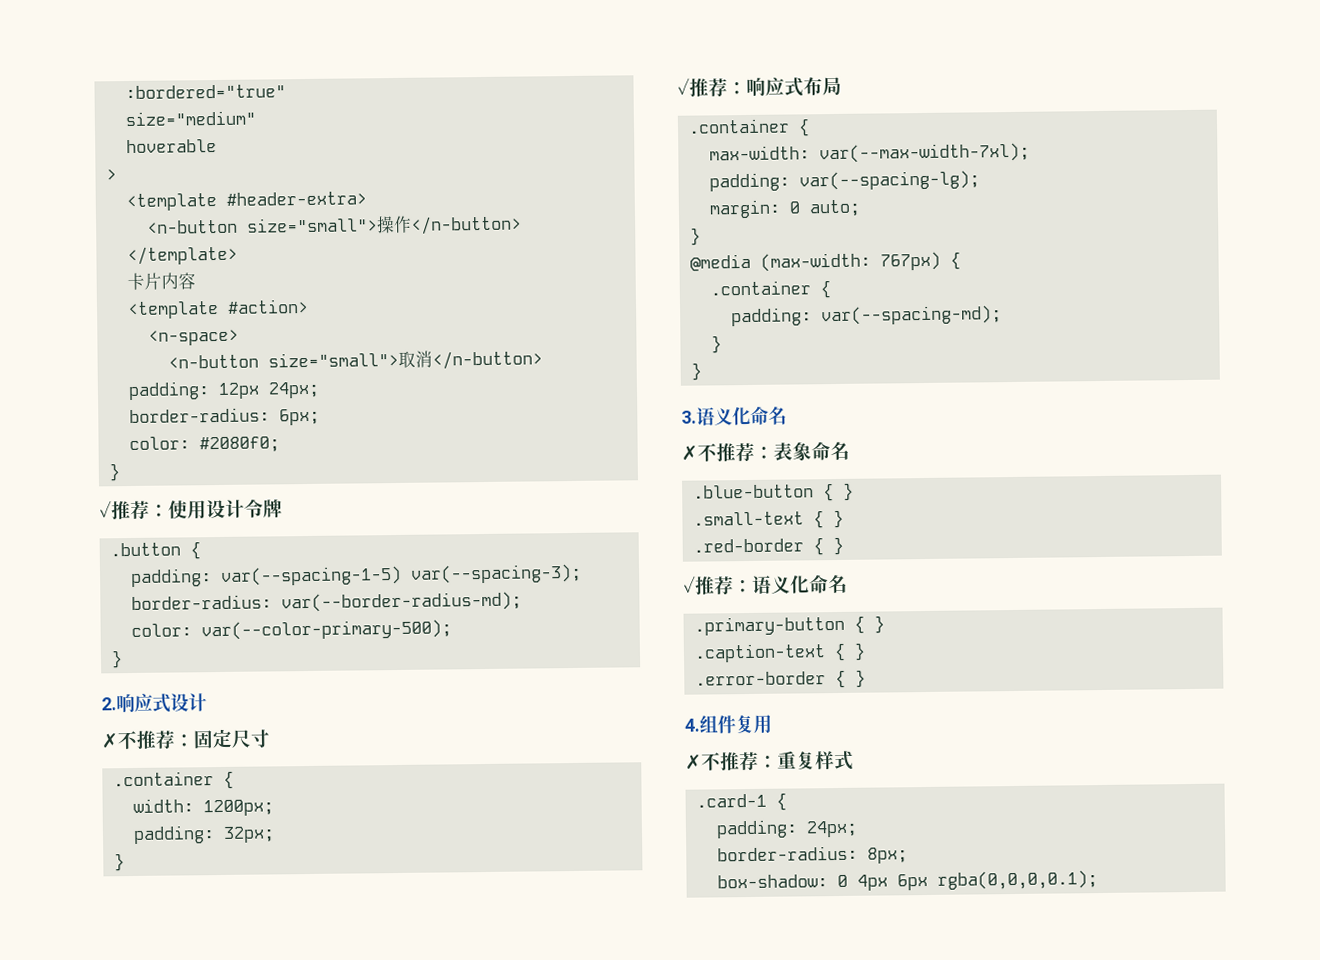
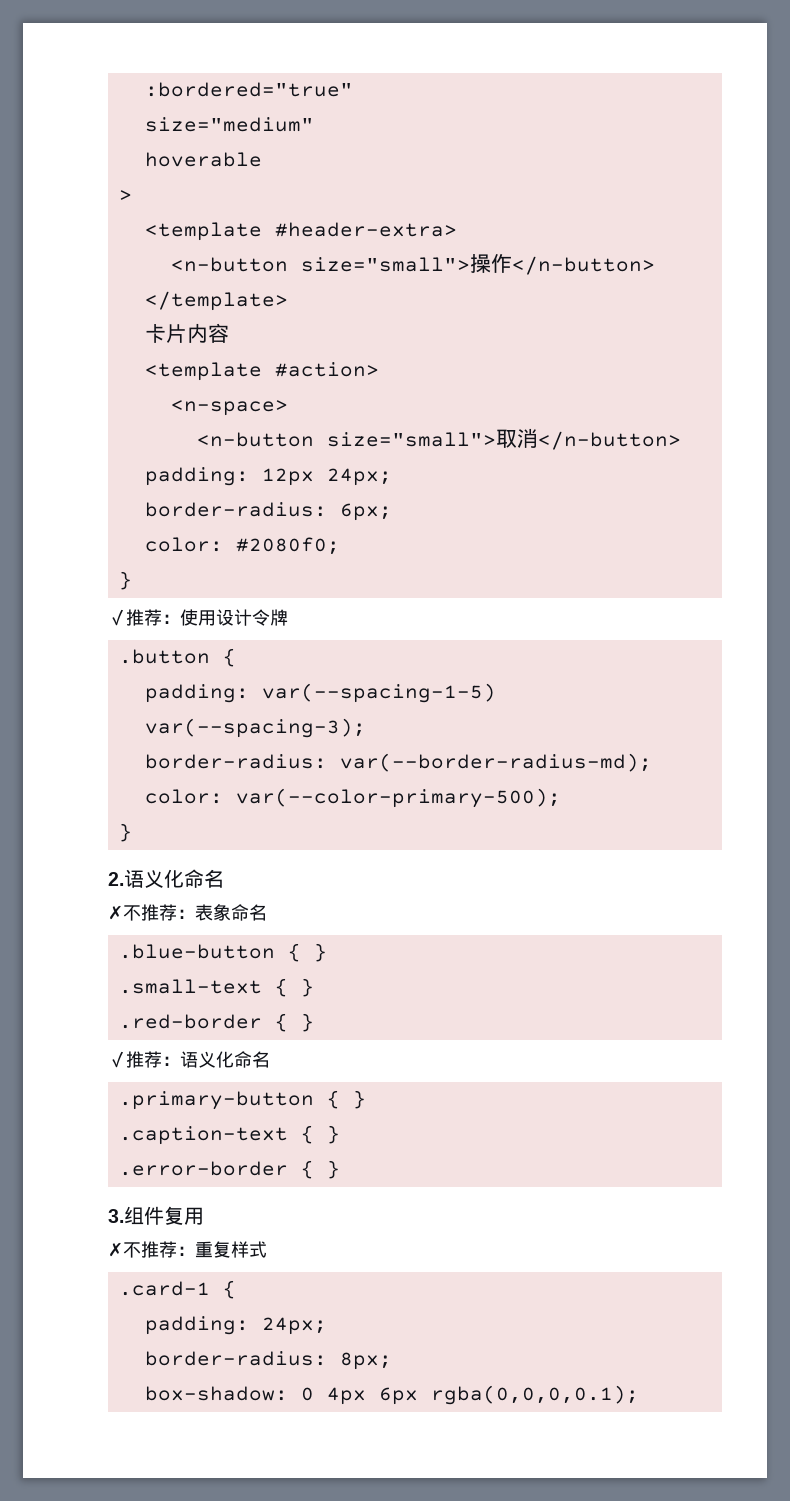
[116,693,207,714] [101,728,271,750] [113,770,235,789] [133,798,275,817] [133,825,276,844] [114,853,126,872] [677,76,842,97] [688,118,811,137] [709,142,1031,164] [709,170,981,192] [709,199,862,219] [690,227,702,246] [690,251,962,272] [710,280,832,299] [731,305,1003,327] [711,335,723,354] [691,362,703,381] [681,410,697,424] 响应式设计 // ✗不推荐：固定尺寸 // .container { // width: 1200px; // padding: 32px; // } // ✓推荐：响应式布局 // .container { // max-width: var(--max-width-7xl); // padding: var(--spacing-lg); // margin: 0 auto; // } // @media (max-width: 767px) { // .container { // padding: var(--spacing-md); // } // } // 3. -> (124, 879) none
[684,718,700,732] 4. -> [108,1209,124,1223] 3.

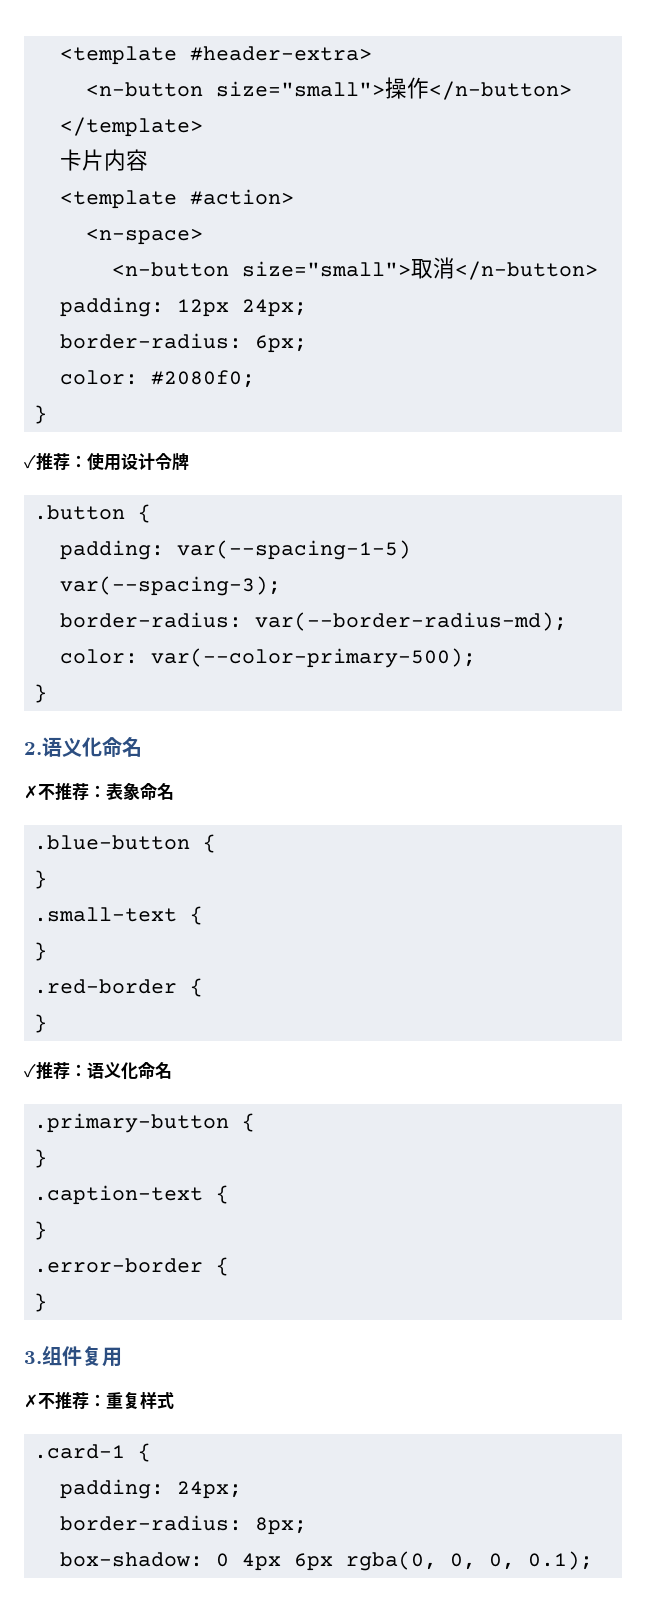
[144,82,353,97] [144,117,314,132] [144,152,262,167] [118,190,132,201] :bordered="true" // size="medium" // hoverable // > // -> (60, 55) none
(301, 952) none -> (217, 843) //
(288, 987) none -> (204, 915) //
(288, 1022) none -> (204, 987) //
(340, 1099) none -> (256, 1122) //
(314, 1134) none -> (230, 1194) //
(314, 1169) none -> (230, 1266) //
[430,1385,639,1405] rgba(0,0,0,0.1); -> [346,1551,594,1571] rgba(0, 0, 0, 0.1);

